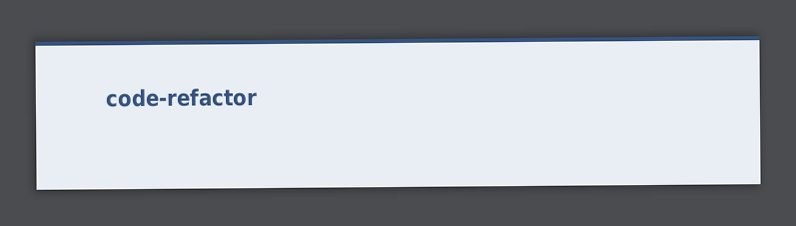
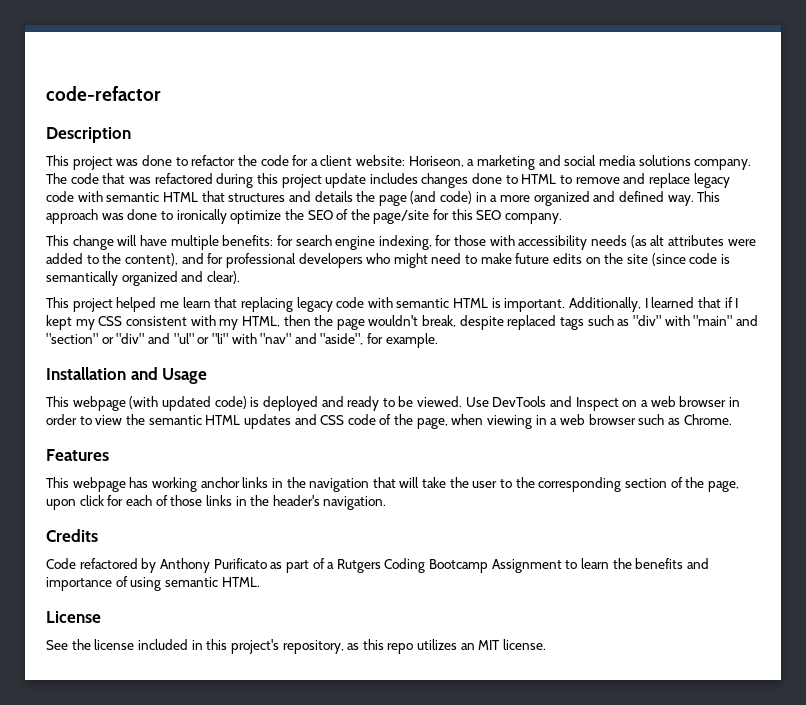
(257, 98) none -> [46,127,131,143] [46,155,752,170] [46,173,730,188] [46,191,721,206] [46,209,563,224] [46,235,756,250] [46,253,730,268] [46,271,240,286] [46,297,739,312] [46,315,758,330] [46,333,438,348] [46,367,208,384] [46,396,740,411] [46,414,732,429] [46,449,109,461] [46,477,739,492] [46,495,387,510] [46,529,98,542] [46,558,709,573] [46,576,260,591] [46,611,101,623] [46,639,547,654] // Description // This project was done to refactor the code for a client website: Horiseon, a marketing and social media solutions company. The code that was refactored during this project update includes changes done to HTML to remove and replace legacy code with semantic HTML that structures and details the page (and code) in a more organized and defined way. This approach was done to ironically optimize the SEO of the page/site for this SEO company. // This change will have multiple benefits: for search engine indexing, for those with accessibility needs (as alt attributes were added to the content), and for professional developers who might need to make future edits on the site (since code is semantically organized and clear). // This project helped me learn that replacing legacy code with semantic HTML is important. Additionally, I learned that if I kept my CSS consistent with my HTML, then the page wouldn't break, despite replaced tags such as "div" with "main" and "section" or "div" and "ul" or "li" with "nav" and "aside", for example. // Installation and Usage // This webpage (with updated code) is deployed and ready to be viewed. Use DevTools and Inspect on a web browser in order to view the semantic HTML updates and CSS code of the page, when viewing in a web browser such as Chrome. // Features // This webpage has working anchor links in the navigation that will take the user to the corresponding section of the page, upon click for each of those links in the header's navigation. // Credits // Code refactored by Anthony Purificato as part of a Rutgers Coding Bootcamp Assignment to learn the benefits and importance of using semantic HTML. // License // See the license included in this project's repository, as this repo utilizes an MIT license.

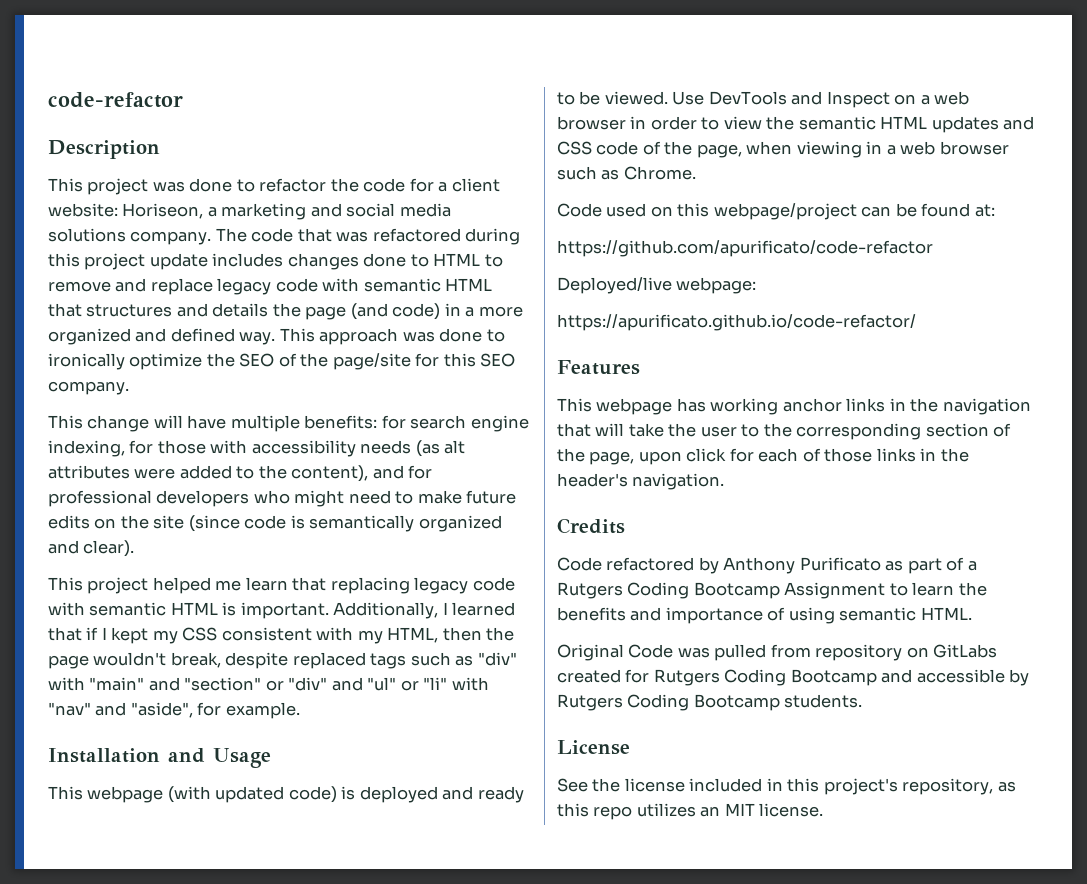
(732, 419) none -> [557,203,995,220] [557,240,933,257] [557,277,757,294] [557,314,916,331] // Code used on this webpage/project can be found at: // https://github.com/apurificato/code-refactor // Deployed/live webpage: // https://apurificato.github.io/code-refactor/
(260, 582) none -> [557,644,998,661] [557,669,1030,686] [557,694,863,711] // Original Code was pulled from repository on GitLabs created for Rutgers Coding Bootcamp and accessible by Rutgers Coding Bootcamp students.

